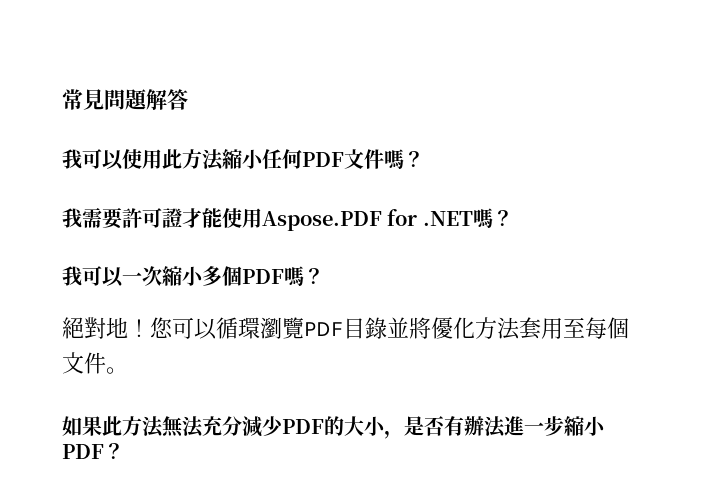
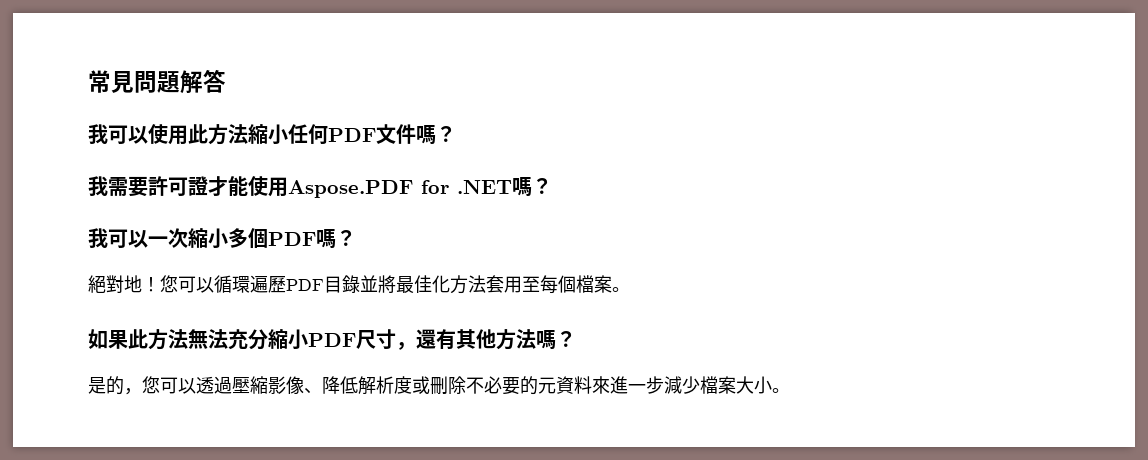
[260,317,304,339] 瀏覽 -> [250,275,286,293] 遍歷
[431,317,453,339] 優 -> [396,275,432,293] 最佳
[62,352,106,374] 文件 -> [576,275,612,293] 檔案
[242,416,606,439] [62,443,124,459] 減少PDF的大小，是否有辦法進一步縮小PDF？ -> [268,329,576,350] [88,376,790,395] 縮小PDF尺寸，還有其他方法嗎？ // 是的，您可以透過壓縮影像、降低解析度或刪除不必要的元資料來進一步減少檔案大小。

